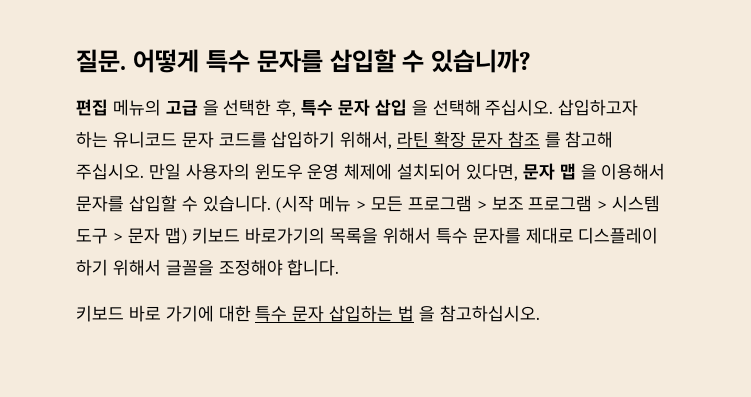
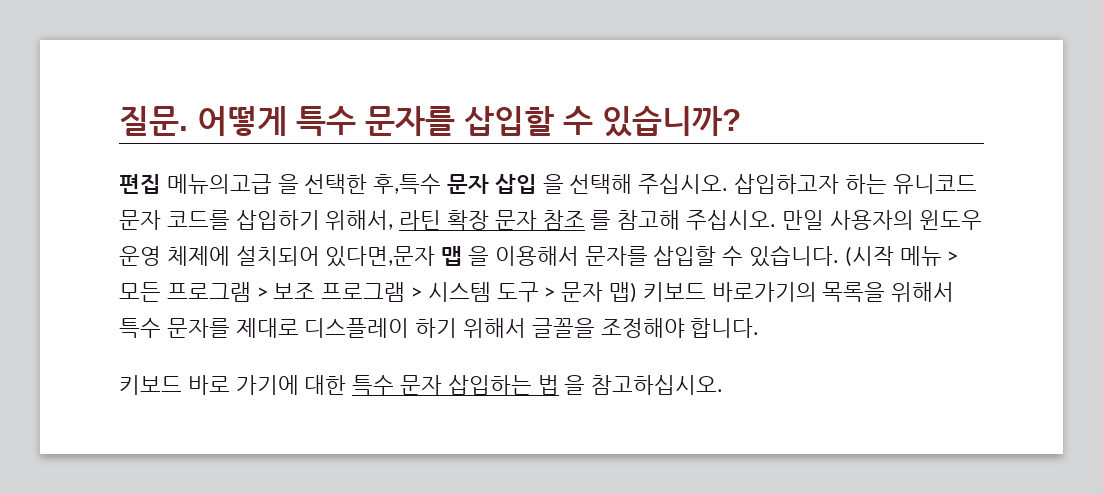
[112,99,334,117] 메뉴의 고급 을 선택한 후, 특수 -> [166,174,442,194] 메뉴의고급 을 선택한 후,특수
[466,163,555,181] 있다면, 문자 -> [325,246,436,267] 있다면,문자

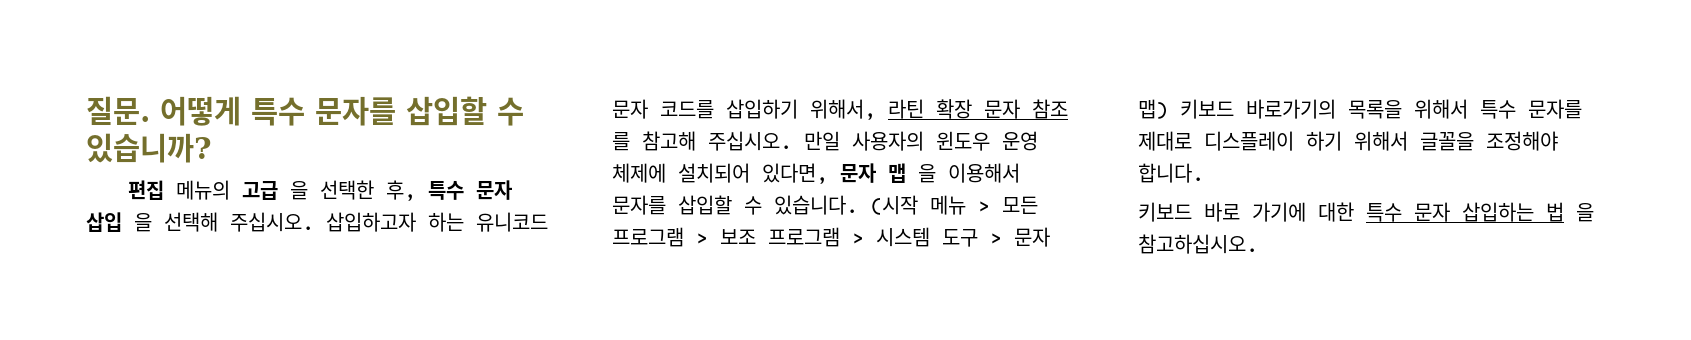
[166,174,442,194] 메뉴의고급 을 선택한 후,특수 -> [175,180,464,201] 메뉴의 고급 을 선택한 후, 특수
[325,246,436,267] 있다면,문자 -> [762,163,876,184] 있다면, 문자

